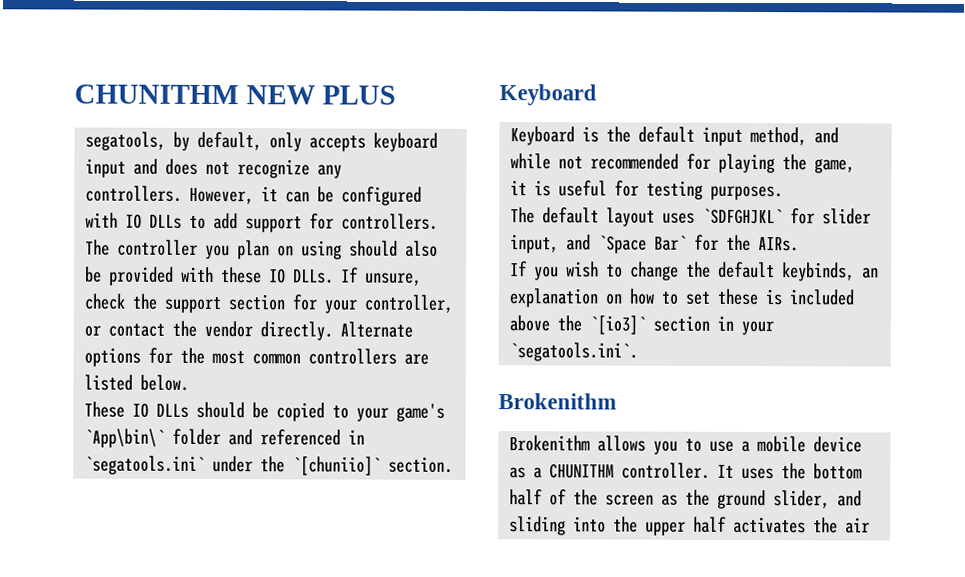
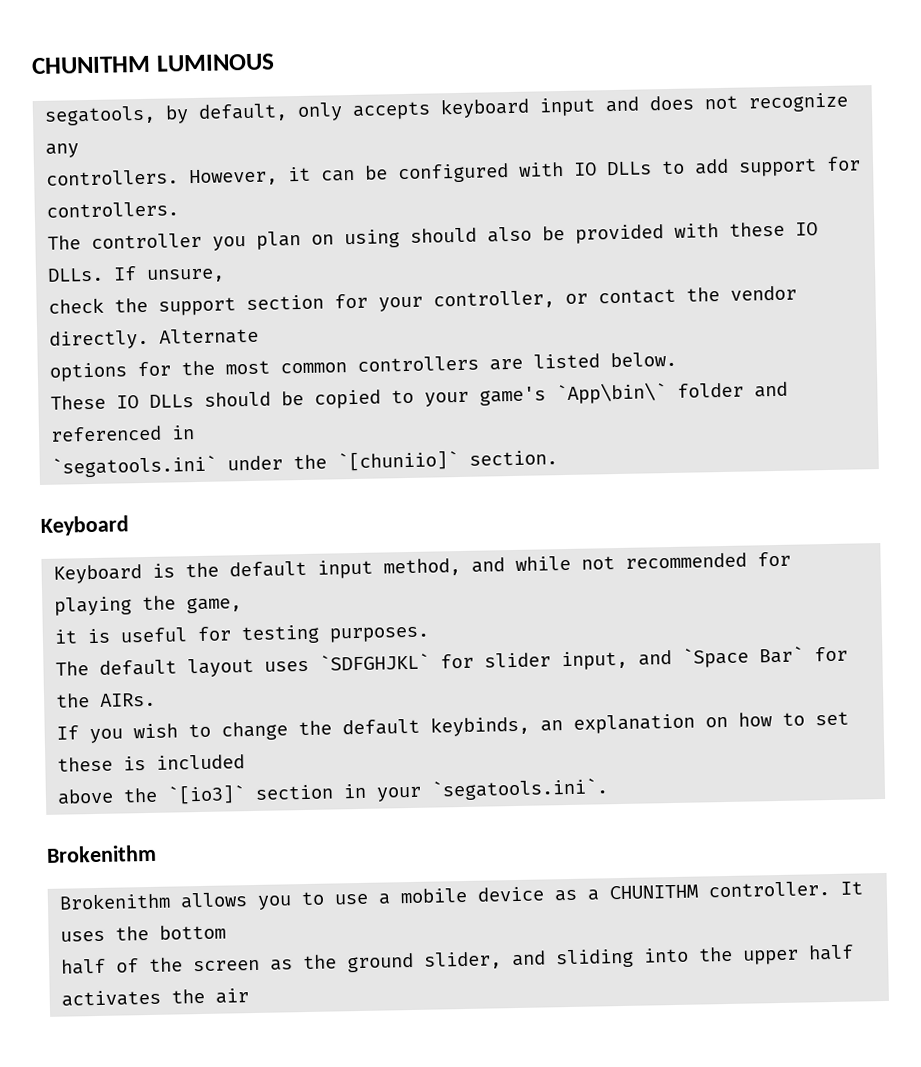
[74,84,397,105] CHUNITHM NEW PLUS -> [31,53,275,75] CHUNITHM LUMINOUS

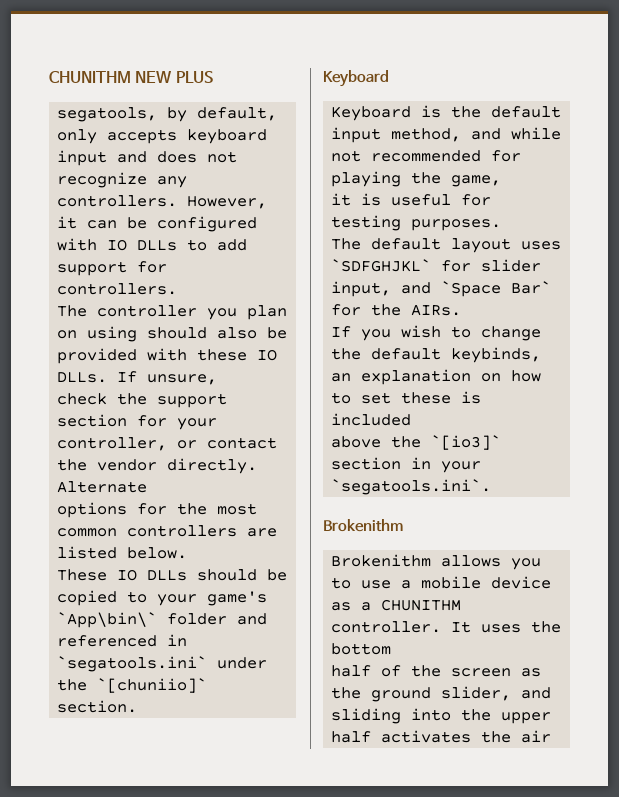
[31,53,275,75] CHUNITHM LUMINOUS -> [49,71,213,83] CHUNITHM NEW PLUS

